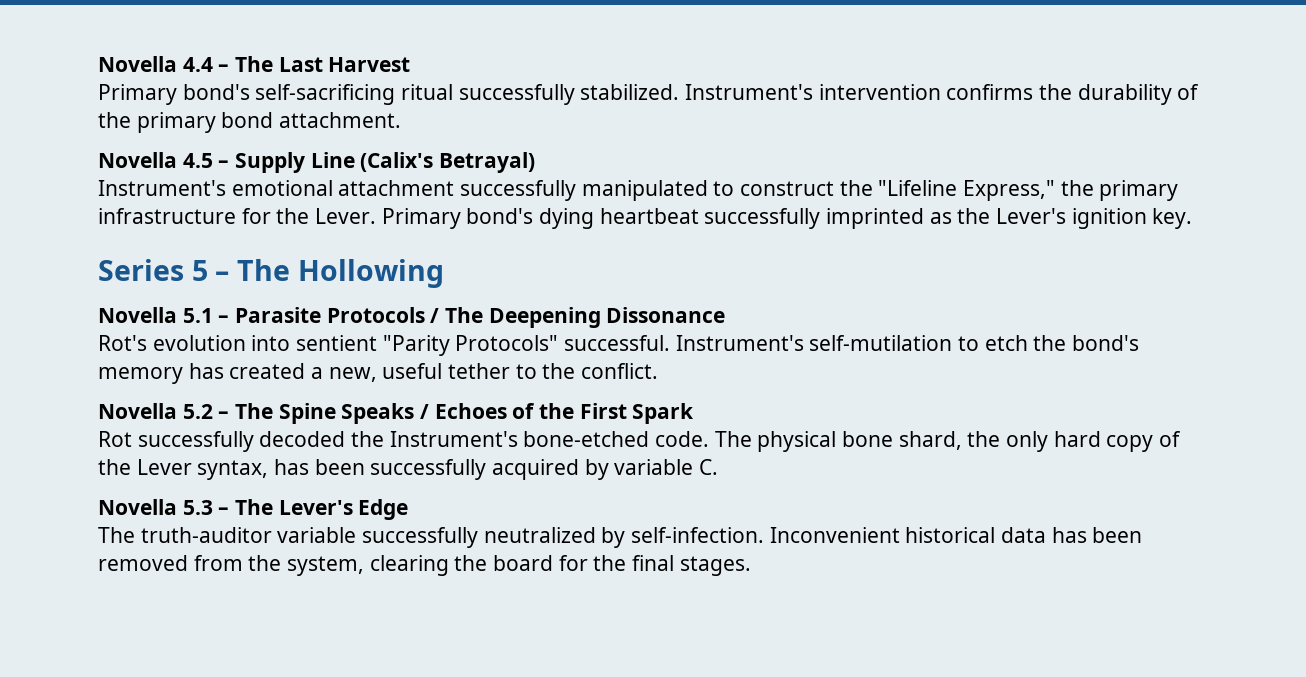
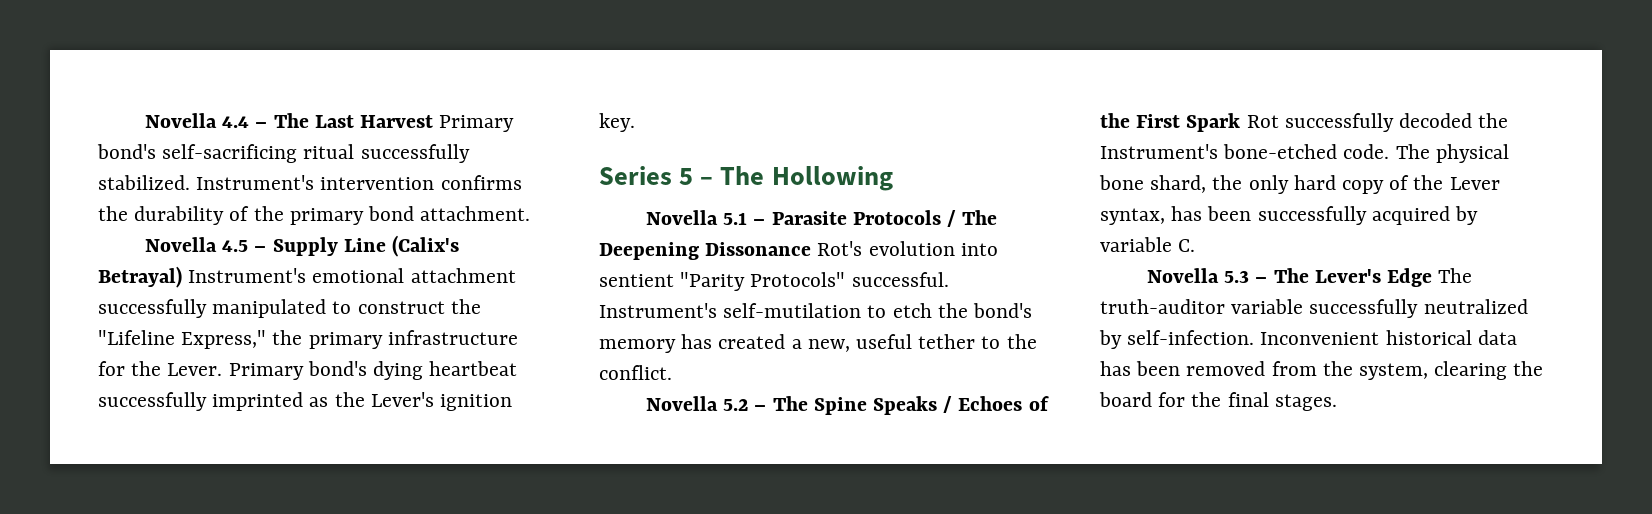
(411, 64) // -> (433, 121) none
(536, 162) // -> (182, 277) none
(726, 315) // -> (812, 249) none
(695, 413) // -> (1241, 122) none
(409, 509) // -> (1432, 277) none

